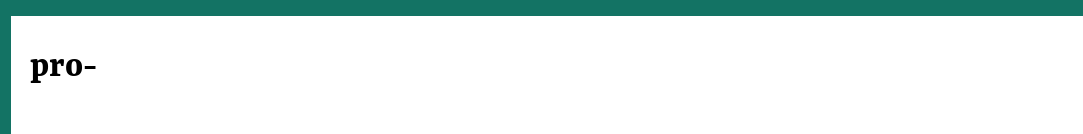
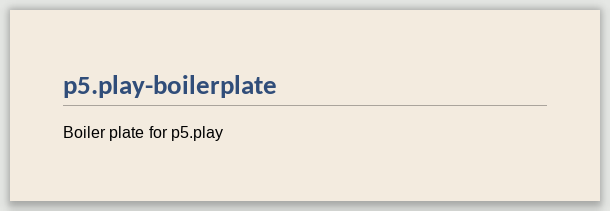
[30,59,97,83] pro- -> [63,75,277,98] [63,126,223,141] p5.play-boilerplate // Boiler plate for p5.play

